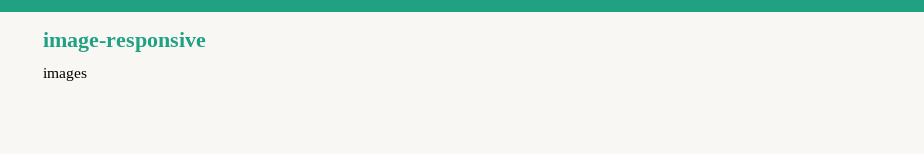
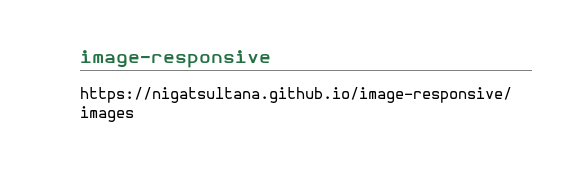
(206, 42) none -> [80,87,512,103] https://nigatsultana.github.io/image-responsive/

